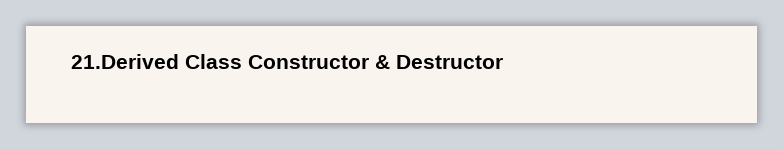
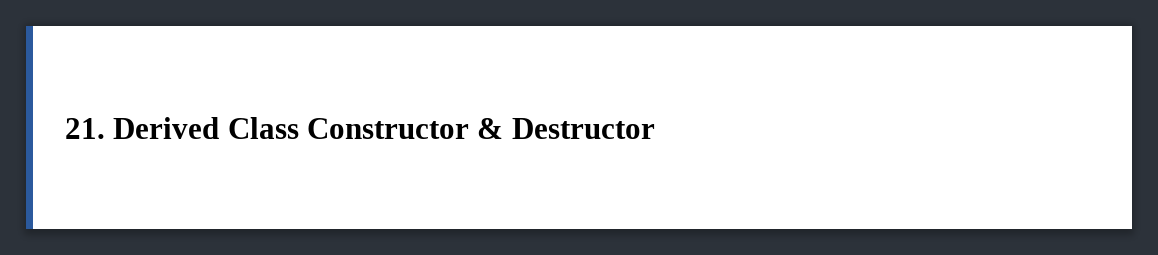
[71,54,179,69] 21.Derived -> [65,117,220,139] 21. Derived

